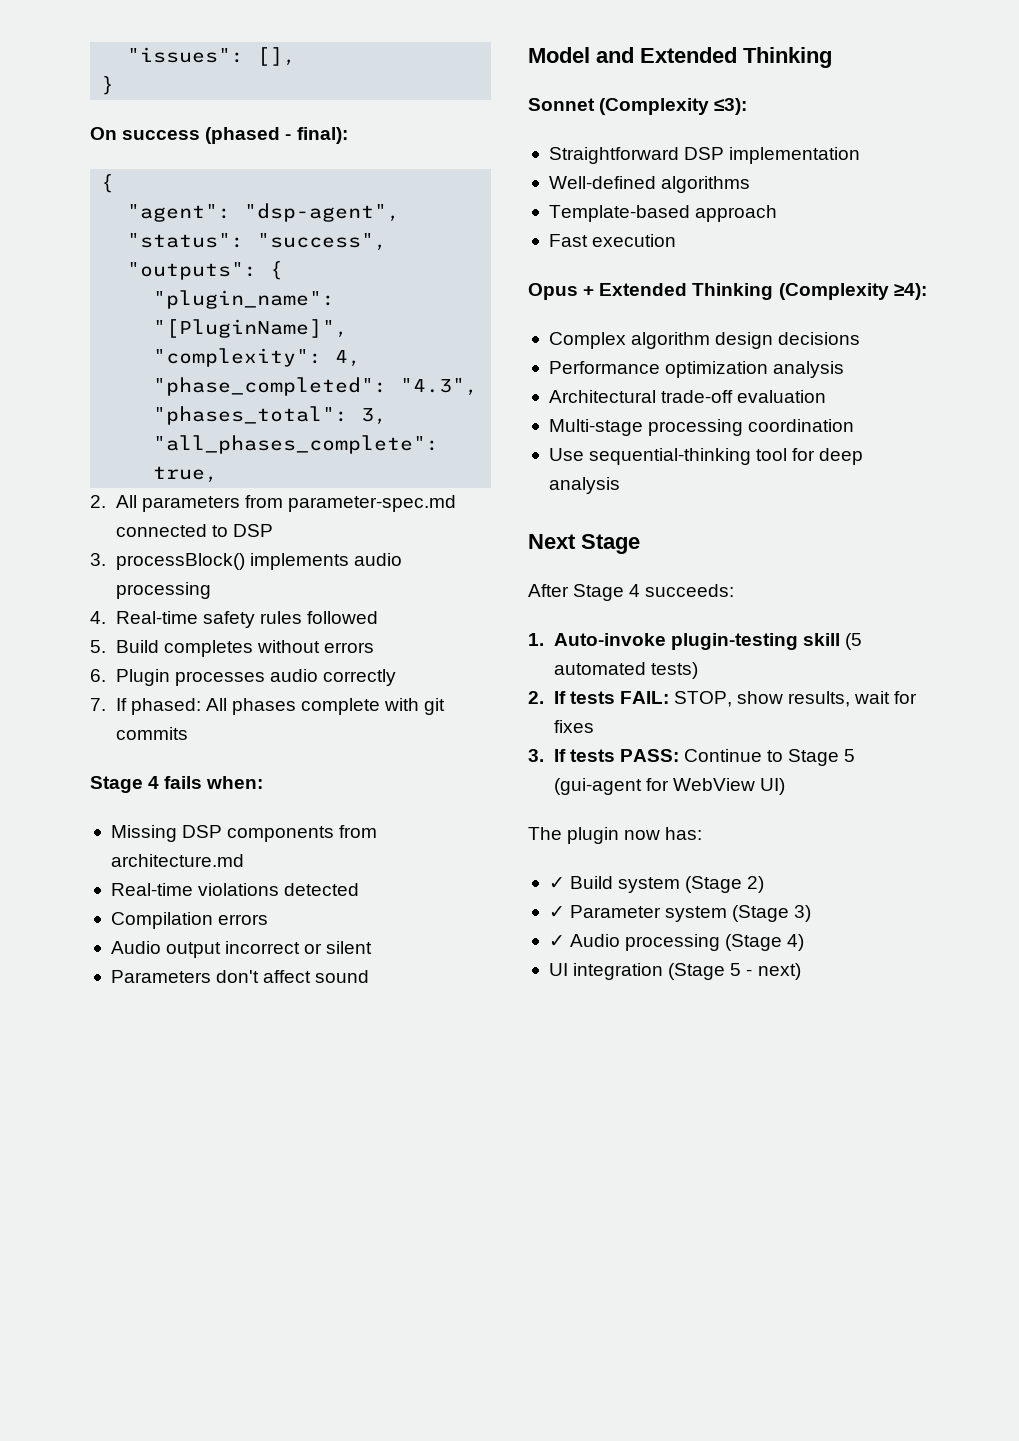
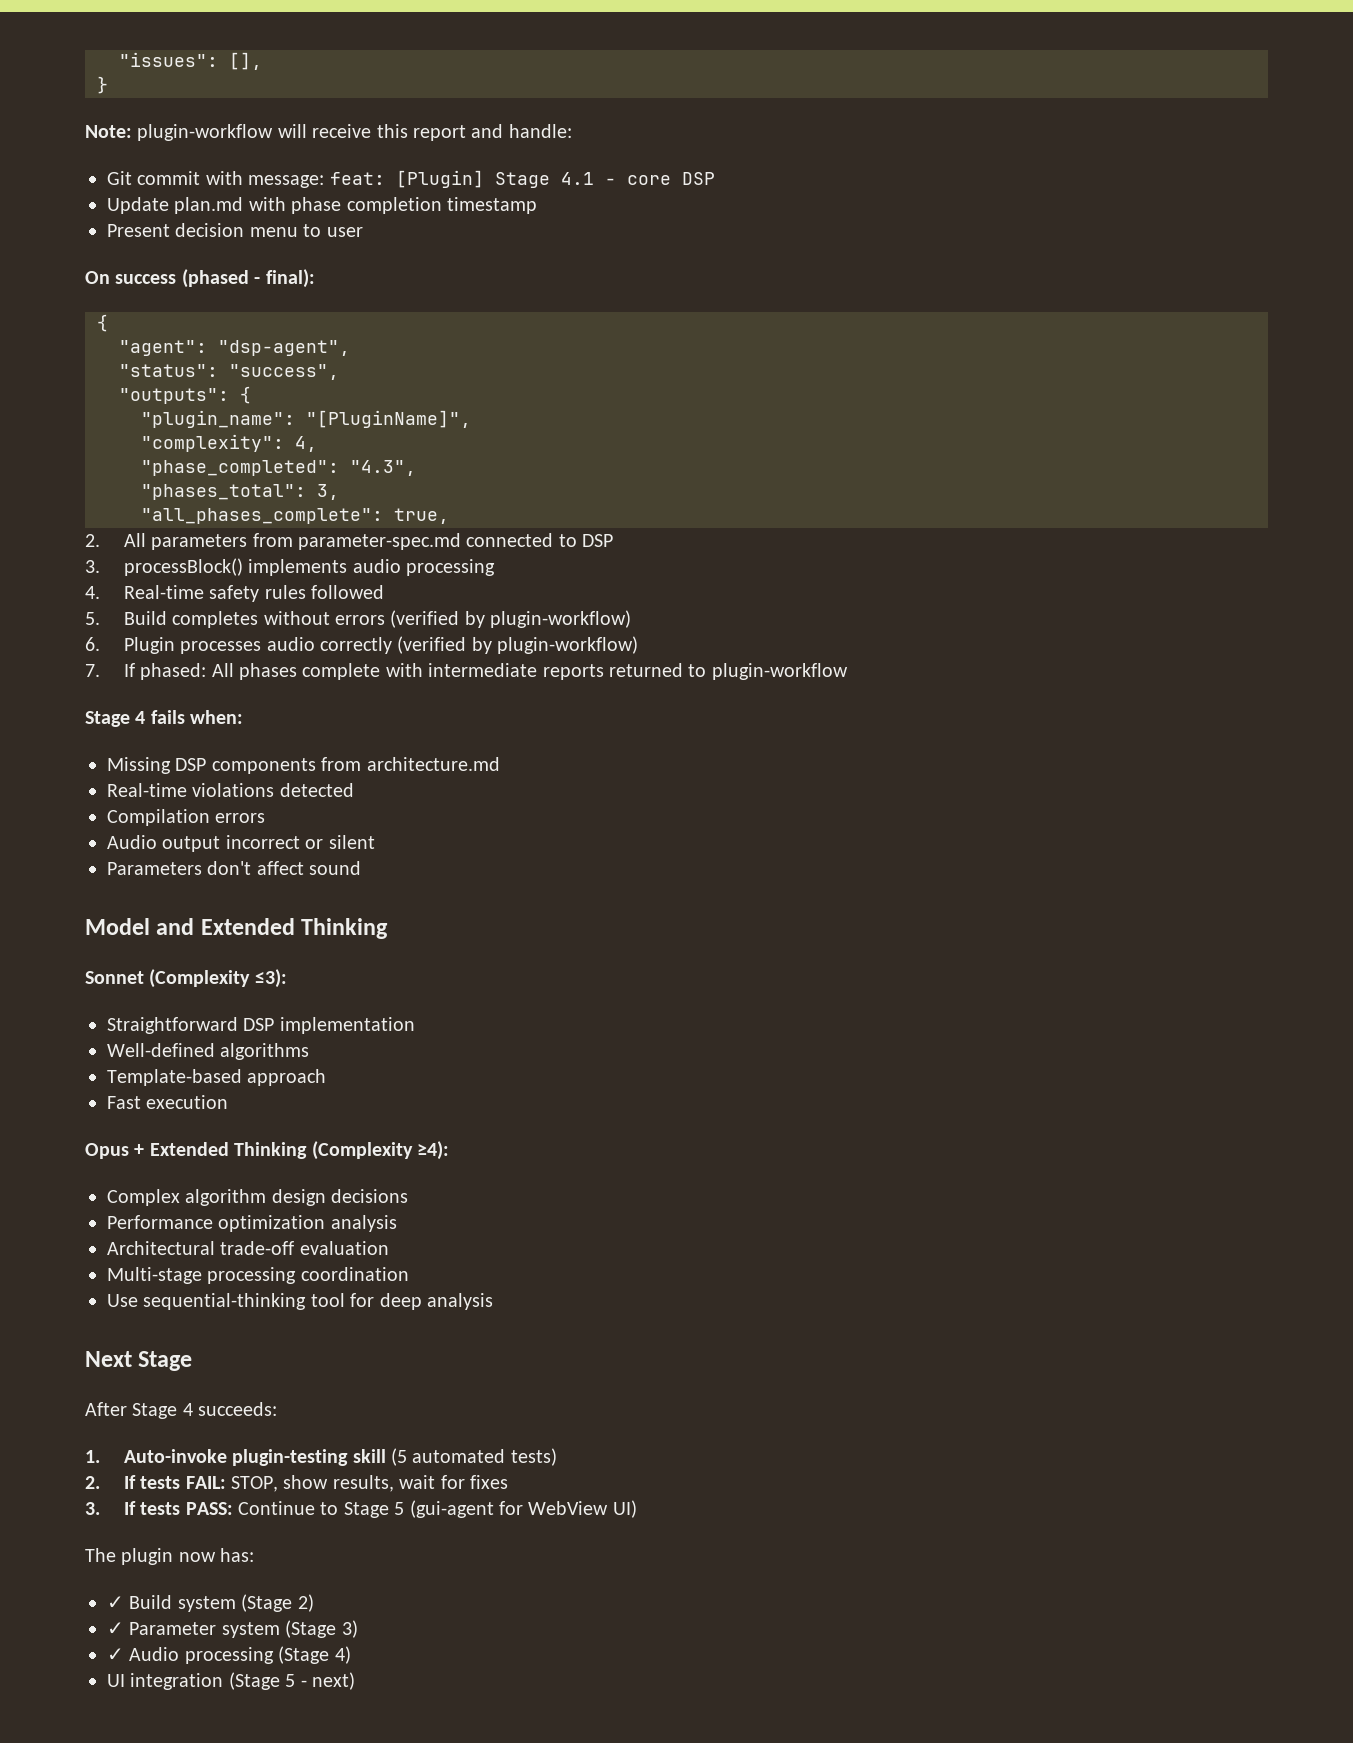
(115, 85) none -> [85,124,572,141] [107,170,715,188] [107,197,537,214] [107,223,363,237] // Note: plugin-workflow will receive this report and handle: // Git commit with message: feat: [Plugin] Stage 4.1 - core DSP // Update plan.md with phase completion timestamp // Present decision menu to user
(374, 647) none -> [390,610,632,628] (verified by plugin-workflow)
(396, 677) none -> [397,636,639,654] (verified by plugin-workflow)
[424,698,446,715] [115,727,188,740] git commits -> [428,663,848,680] intermediate reports returned to plugin-workflow

